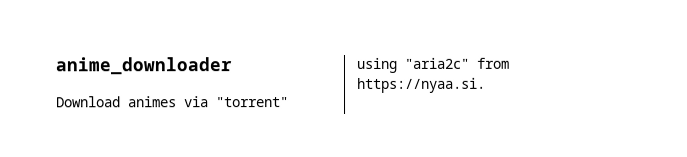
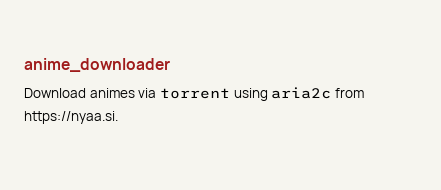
[216,97,289,108] [356,57,469,73] "torrent" using "aria2c" -> [159,87,332,101] torrent using aria2c

